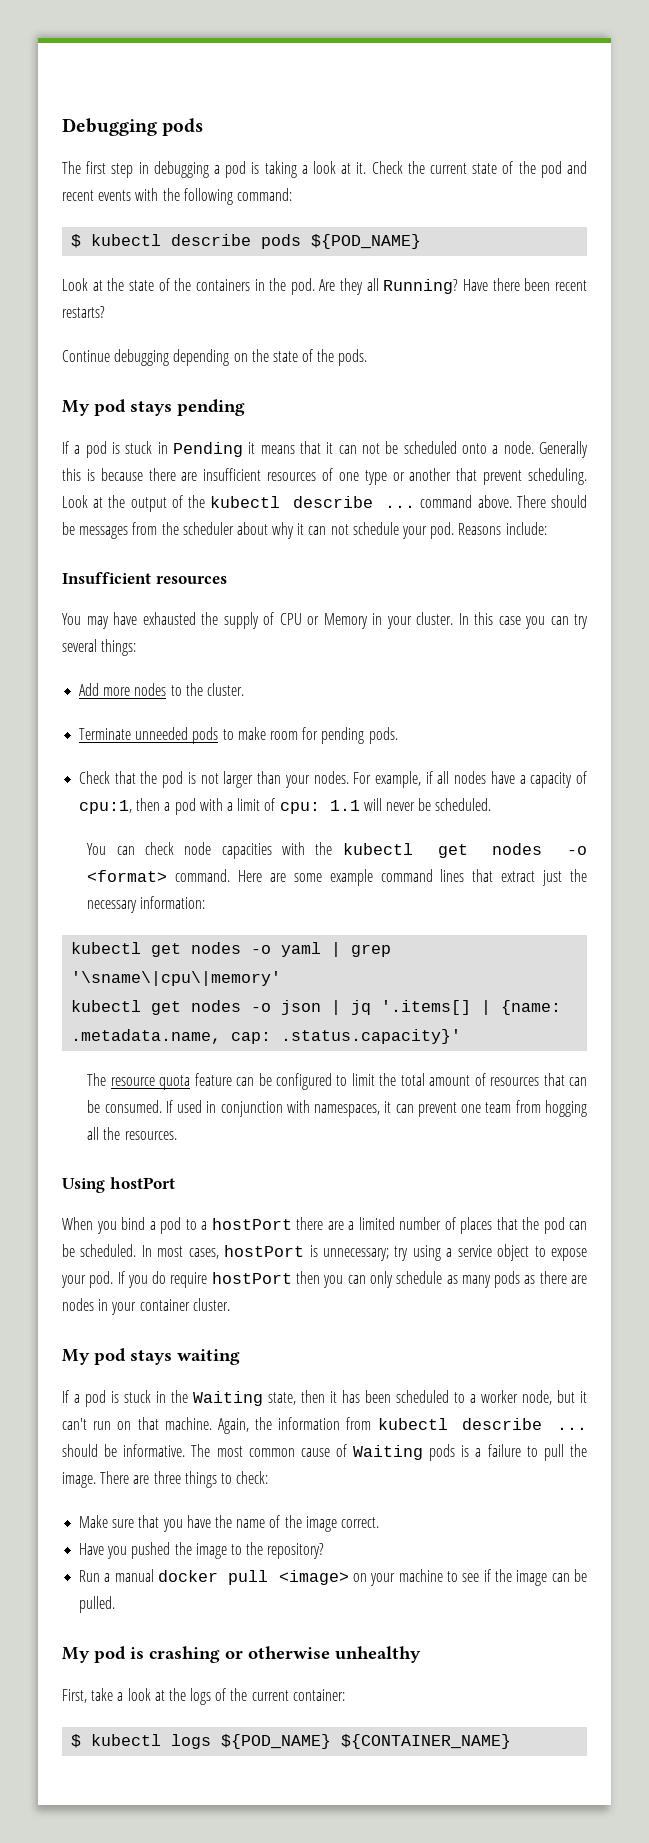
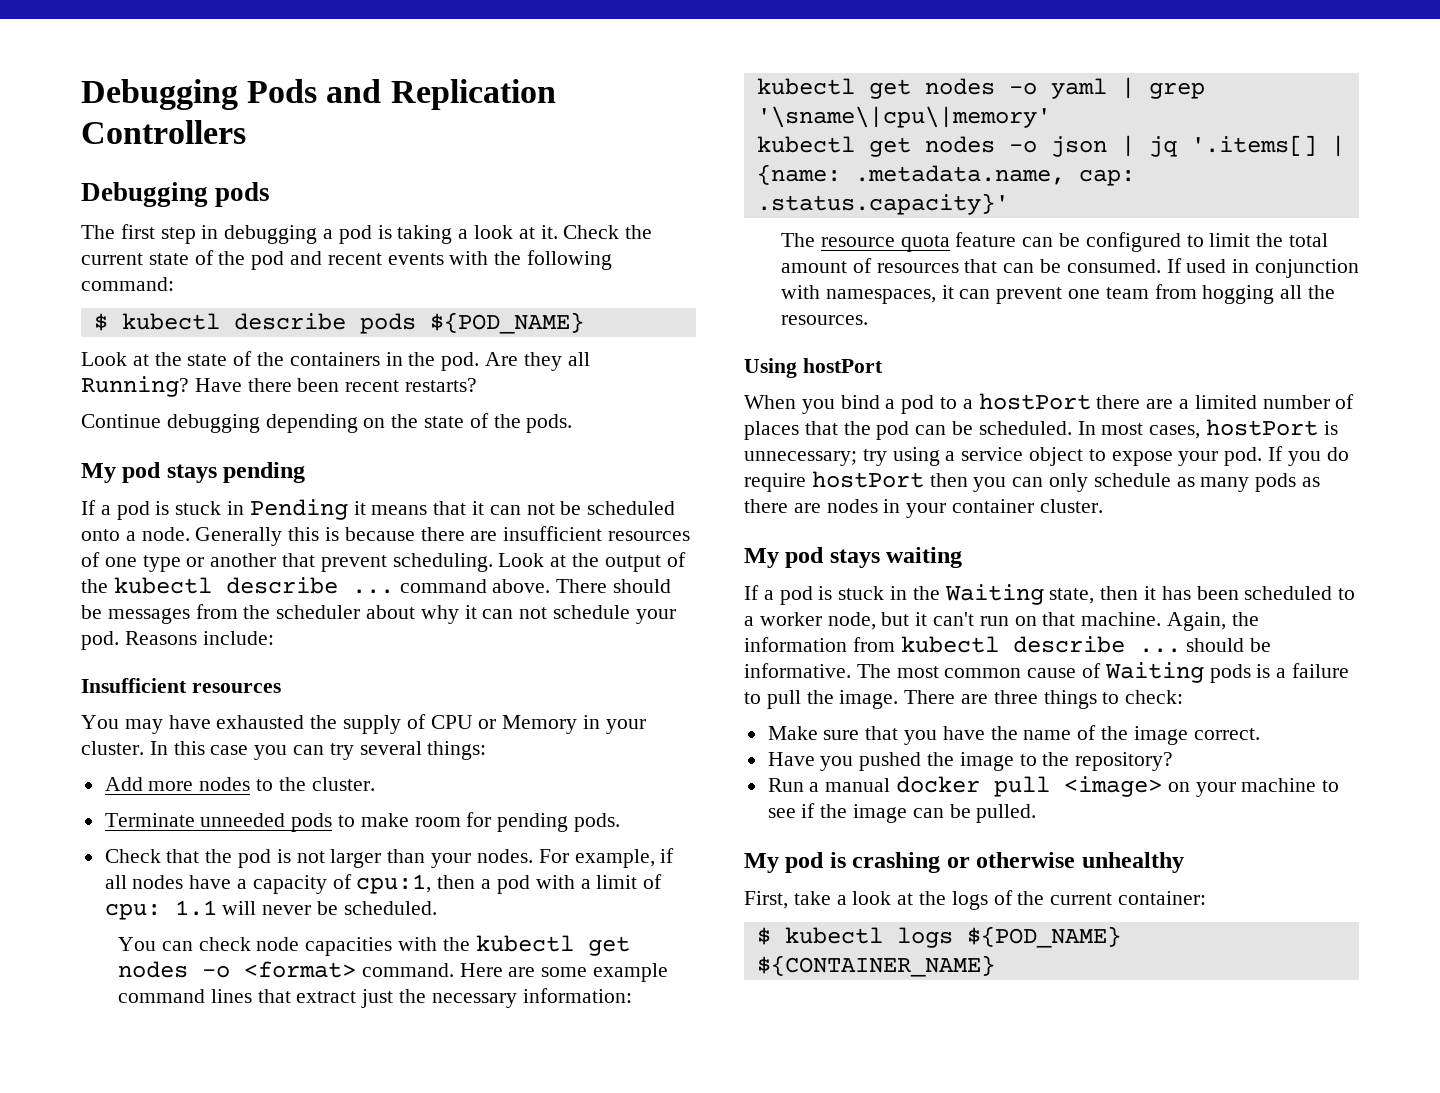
[62,118,157,136] Debugging -> [81,79,556,110] [81,120,246,144] [81,182,208,207] Debugging Pods and Replication Controllers // Debugging

